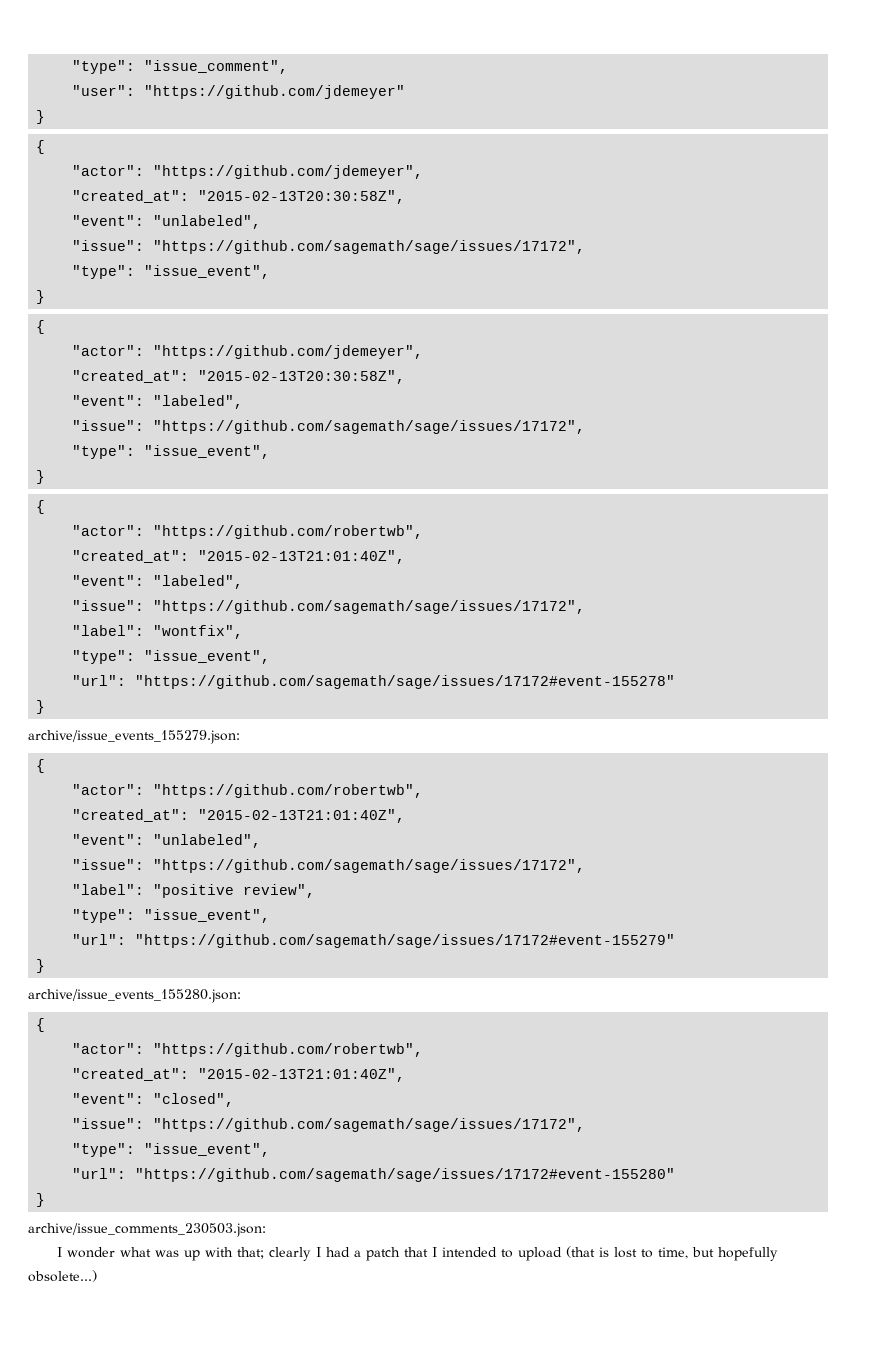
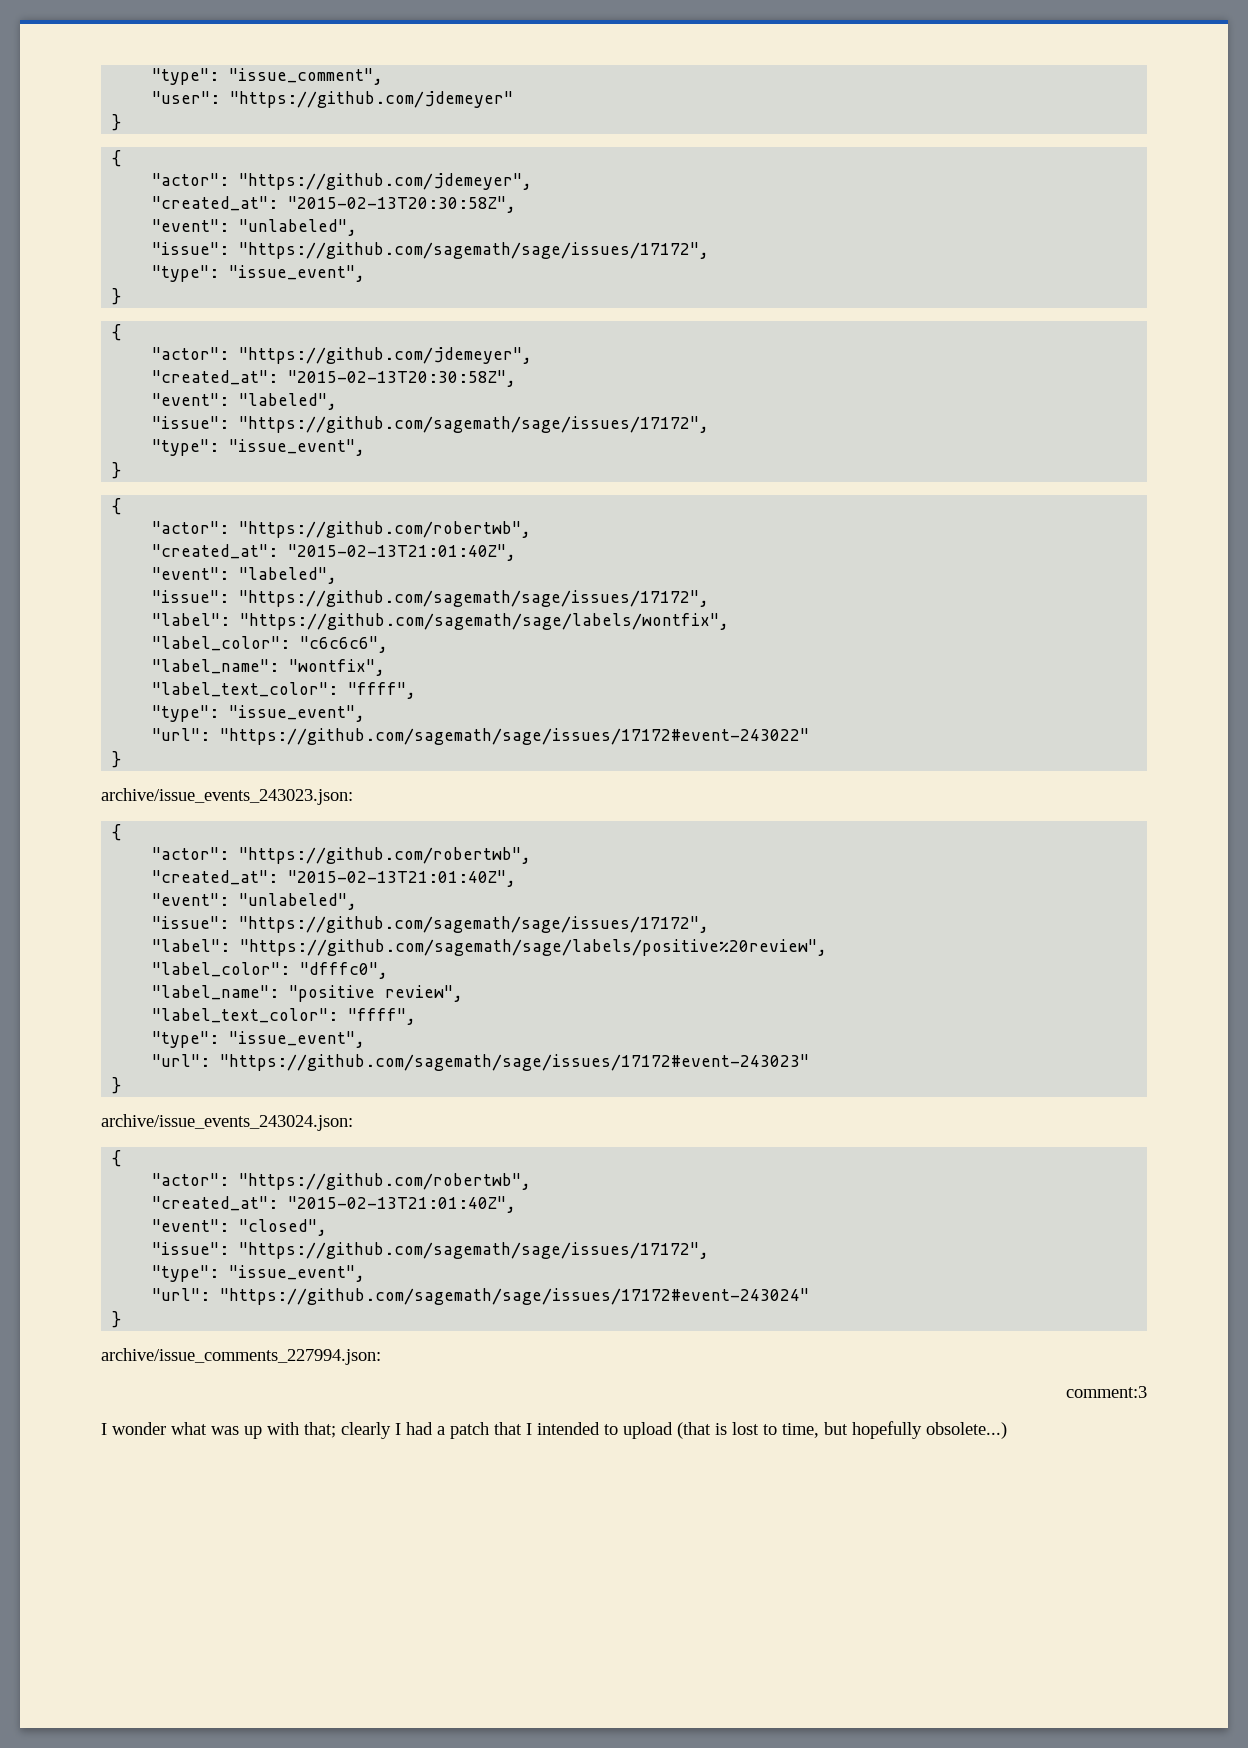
(145, 630) none -> [240,613,730,630] [152,636,389,653] [152,659,280,674] "https://github.com/sagemath/sage/labels/wontfix", // "label_color": "c6c6c6", // "label_name":
[72,650,271,664] [72,675,676,689] [36,700,46,714] [28,730,240,744] // "type": "issue_event", // "url": "https://github.com/sagemath/sage/issues/17172#event-155278" // } // archive/issue_events_155279.json: -> [152,682,417,699] [152,705,366,722] [152,728,810,745] [112,751,122,768] [101,788,353,805] // "label_text_color": "ffff", // "type": "issue_event", // "url": "https://github.com/sagemath/sage/issues/17172#event-243022" // } // archive/issue_events_243023.json:
(145, 889) none -> [240,939,828,956] [152,962,389,979] [152,985,280,1000] "https://github.com/sagemath/sage/labels/positive%20review", // "label_color": "dfffc0", // "label_name":
[72,909,271,923] [72,934,676,948] [36,959,46,973] [28,989,241,1003] // "type": "issue_event", // "url": "https://github.com/sagemath/sage/issues/17172#event-155279" // } // archive/issue_events_155280.json: -> [152,1008,417,1025] [152,1031,366,1048] [152,1054,810,1071] [112,1077,122,1094] [101,1114,353,1131] // "label_text_color": "ffff", // "type": "issue_event", // "url": "https://github.com/sagemath/sage/issues/17172#event-243023" // } // archive/issue_events_243024.json:
[135,1168,676,1182] [36,1193,46,1207] [28,1223,266,1237] "https://github.com/sagemath/sage/issues/17172#event-155280" // } // archive/issue_comments_230503.json: -> [220,1288,810,1305] [112,1311,122,1328] [101,1348,381,1365] [1066,1386,1147,1398] "https://github.com/sagemath/sage/issues/17172#event-243024" // } // archive/issue_comments_227994.json: // comment:3

